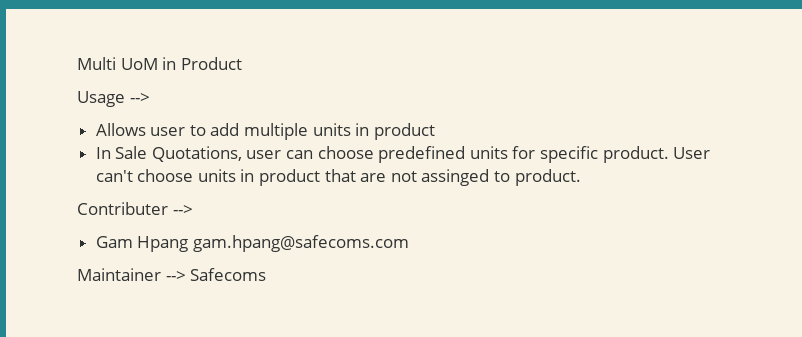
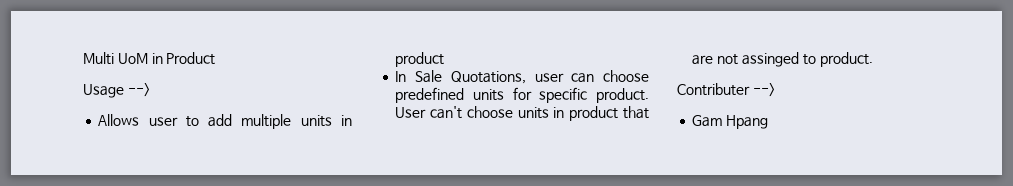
[192,235,409,252] [77,268,267,281] gam.hpang@safecoms.com // Maintainer --> Safecoms -> (769, 122) none

